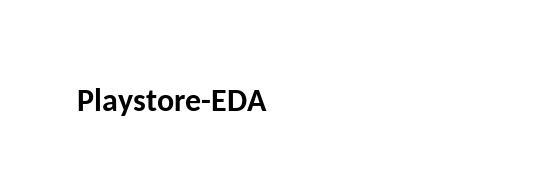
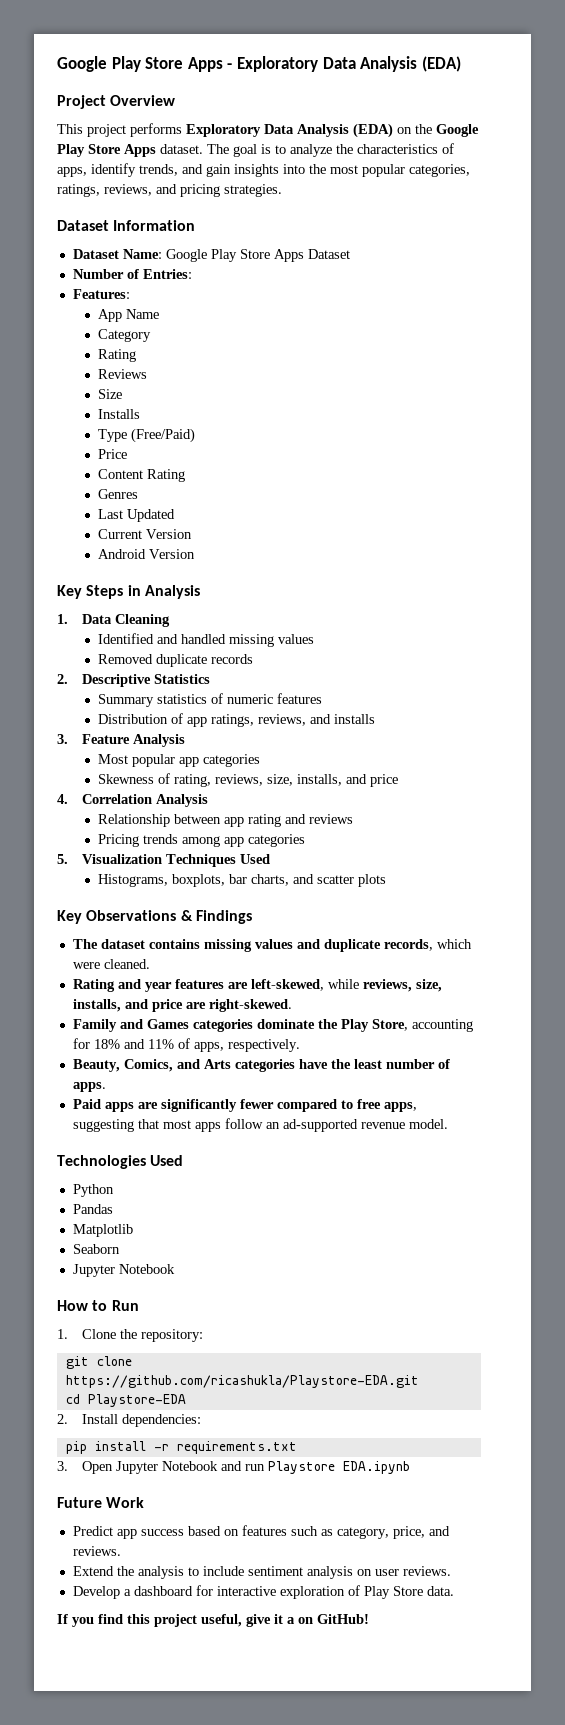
[77,88,267,116] Playstore-EDA -> [57,56,461,72] [57,95,176,109] [57,123,479,138] [57,143,454,157] [57,163,470,177] [57,184,282,197] [57,220,196,231] [72,249,350,262] [72,269,192,279] [72,289,130,299] [98,309,160,322] [98,329,152,342] [98,349,137,362] [98,369,148,379] [98,389,123,399] [98,409,141,419] [98,428,196,443] [98,449,128,459] [98,469,186,482] [98,489,139,499] [98,509,176,522] [98,529,193,539] [98,549,196,559] [57,585,200,599] [57,614,171,627] [98,633,315,647] [98,654,254,667] [57,674,211,687] [98,693,323,707] [98,713,376,727] [57,734,186,747] [98,754,261,767] [98,773,399,787] [57,794,209,807] [98,814,354,827] [98,834,306,847] [57,854,271,867] [98,874,387,887] [57,910,252,924] [72,939,472,952] [72,959,150,969] [72,979,442,992] [72,999,292,1012] [72,1019,473,1032] [72,1038,300,1052] [72,1059,450,1072] [72,1082,106,1092] [72,1099,417,1112] [72,1118,448,1132] [57,1155,184,1169] [72,1184,114,1197] [72,1204,113,1214] [72,1224,133,1237] [72,1244,120,1254] [72,1264,175,1277] [57,1300,139,1311] [57,1329,204,1342] [65,1356,132,1369] [65,1375,419,1388] [65,1394,186,1407] [57,1414,202,1427] [65,1441,297,1454] [57,1461,411,1474] [57,1497,145,1508] [72,1525,450,1539] [72,1546,121,1556] [72,1566,451,1579] [72,1585,454,1599] [57,1614,369,1627] Google Play Store Apps - Exploratory Data Analysis (EDA) // Project Overview // This project performs Exploratory Data Analysis (EDA) on the Google Play Store Apps dataset. The goal is to analyze the characteristics of apps, identify trends, and gain insights into the most popular categories, ratings, reviews, and pricing strategies. // Dataset Information // Dataset Name: Google Play Store Apps Dataset // Number of Entries: // Features: // App Name // Category // Rating // Reviews // Size // Installs // Type (Free/Paid) // Price // Content Rating // Genres // Last Updated // Current Version // Android Version // Key Steps in Analysis // 1. Data Cleaning // Identified and handled missing values // Removed duplicate records // 2. Descriptive Statistics // Summary statistics of numeric features // Distribution of app ratings, reviews, and installs // 3. Feature Analysis // Most popular app categories // Skewness of rating, reviews, size, installs, and price // 4. Correlation Analysis // Relationship between app rating and reviews // Pricing trends among app categories // 5. Visualization Techniques Used // Histograms, boxplots, bar charts, and scatter plots // Key Observations & Findings // The dataset contains missing values and duplicate records, which were cleaned. // Rating and year features are left-skewed, while reviews, size, installs, and price are right-skewed. // Family and Games categories dominate the Play Store, accounting for 18% and 11% of apps, respectively. // Beauty, Comics, and Arts categories have the least number of apps. // Paid apps are significantly fewer compared to free apps, suggesting that most apps follow an ad-supported revenue model. // Technologies Used // Python // Pandas // Matplotlib // Seaborn // Jupyter Notebook // How to Run // 1. Clone the repository: // git clone https://github.com/ricashukla/Playstore-EDA.git // cd Playstore-EDA // 2. Install dependencies: // pip install -r requirements.txt // 3. Open Jupyter Notebook and run Playstore EDA.ipynb // Future Work // Predict app success based on features such as category, price, and reviews. // Extend the analysis to include sentiment analysis on user reviews. // Develop a dashboard for interactive exploration of Play Store data. // If you find this project useful, give it a on GitHub!

